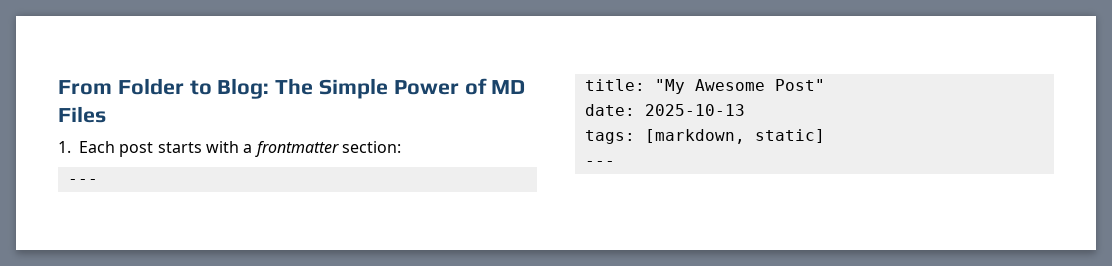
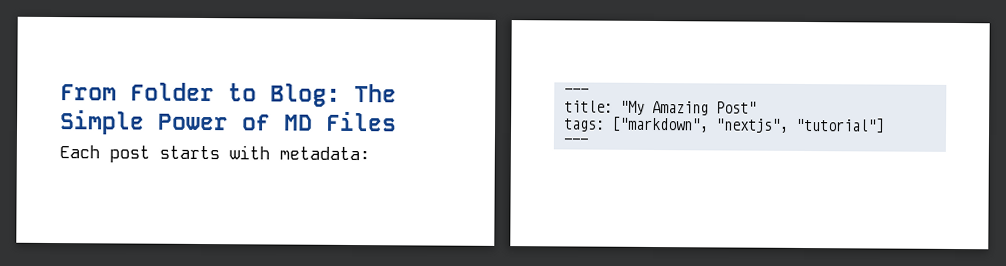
[58,141,71,153] 1. -> (397, 121) none
[243,141,401,157] a frontmatter section: -> [279,146,370,161] metadata:
[694,79,765,91] Awesome -> [651,100,709,116] Amazing
[584,104,745,116] // date: 2025-10-13 -> (757, 107) none
[644,129,825,144] [markdown, static] -> [611,116,885,134] ["markdown", "nextjs", "tutorial"]

